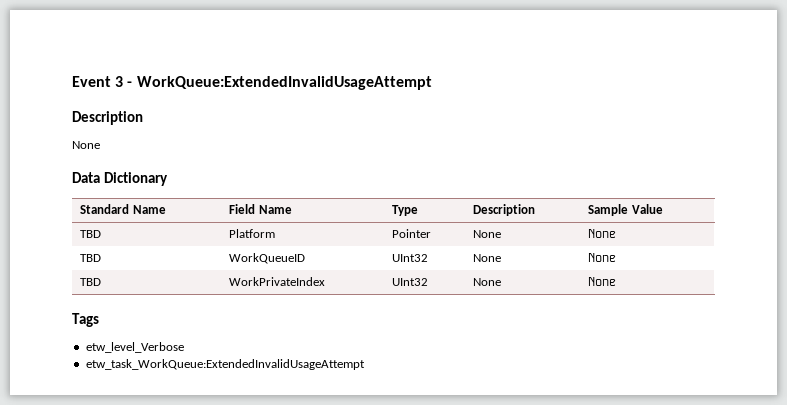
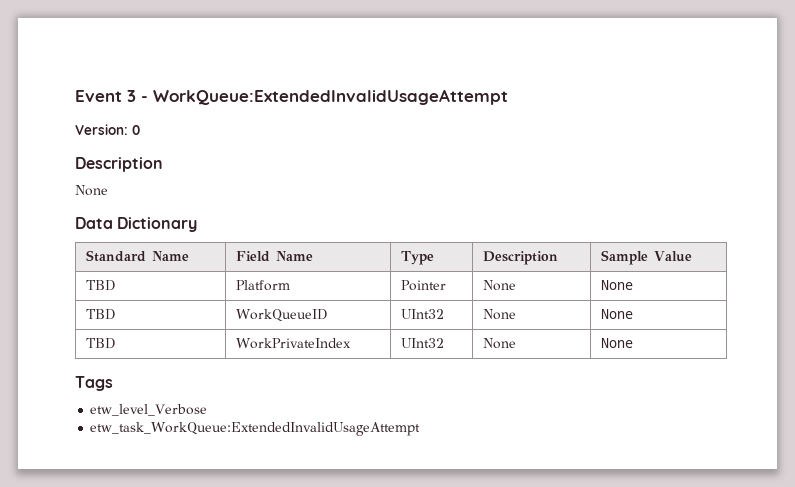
(432, 83) none -> [75,124,140,135] // Version: 0

